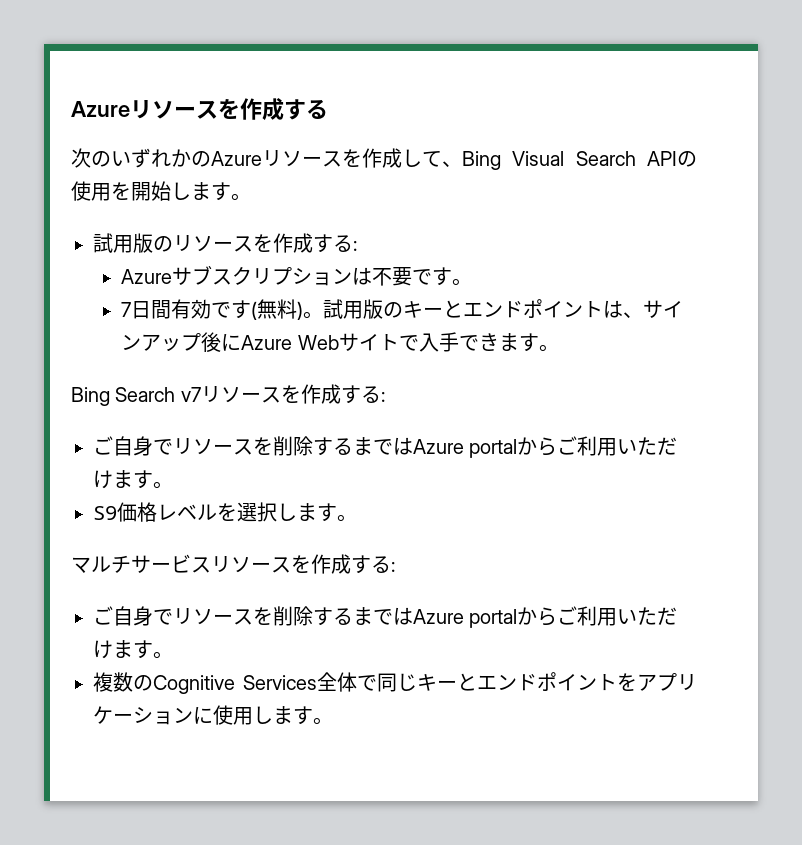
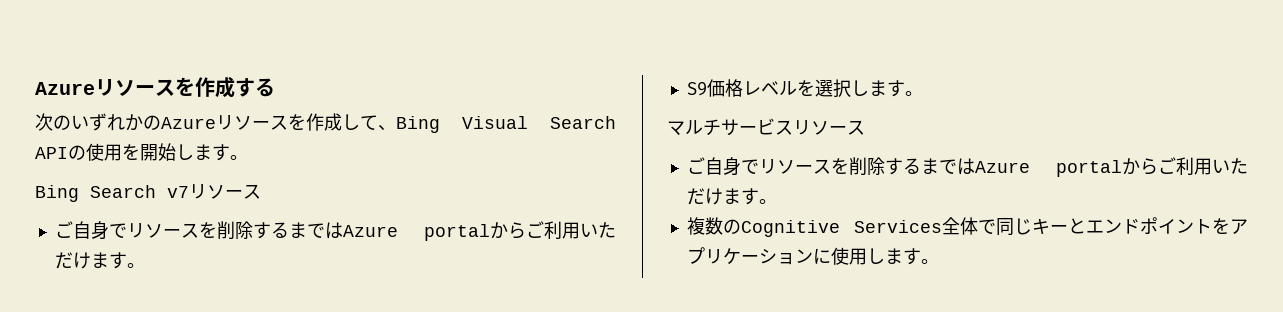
[93,233,357,253] [121,265,473,286] [121,299,684,320] [121,332,559,352] // 試用版のリソースを作成する: // Azureサブスクリプションは不要です。 // 7日間有効です(無料)。試用版のキーとエンドポイントは、サインアップ後にAzure Webサイトで入手できます。 -> (248, 157) none
[280,384,385,404] を作成する: -> (261, 191) none
[291,554,395,574] を作成する: -> (865, 127) none

